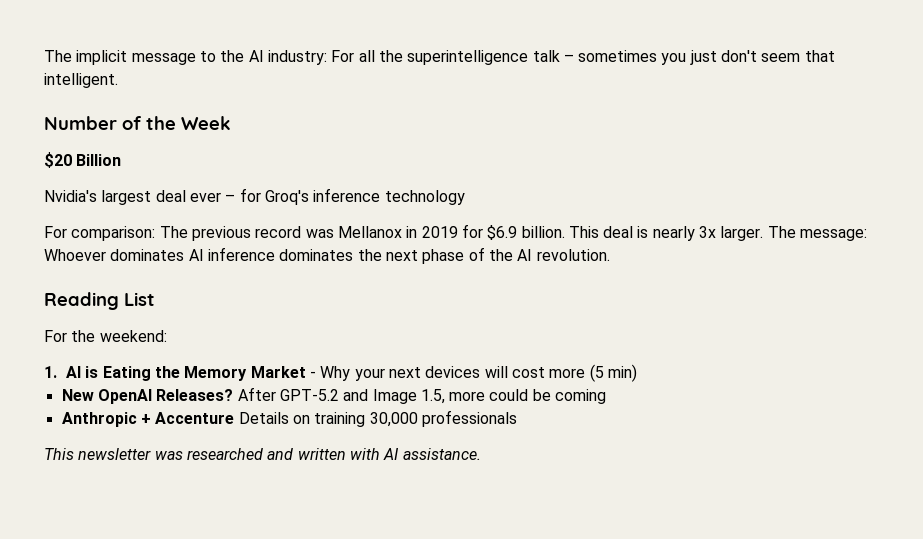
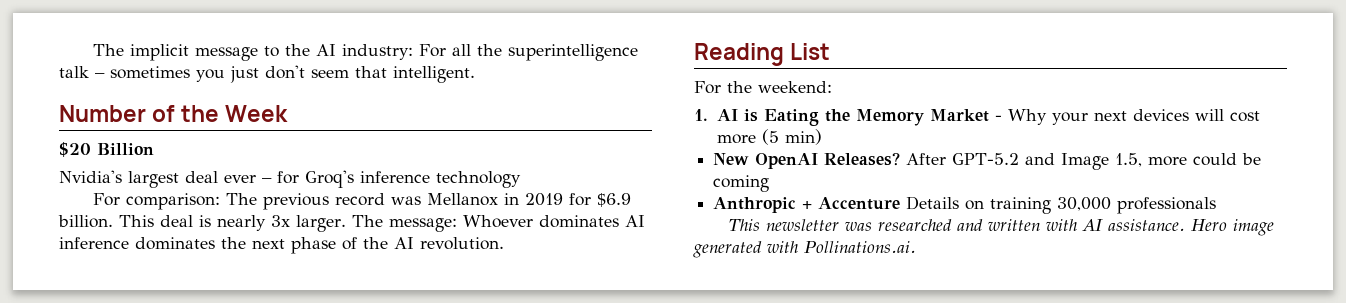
(481, 454) none -> [1191,219,1275,236] [693,241,916,258] Hero image generated with Pollinations.ai.

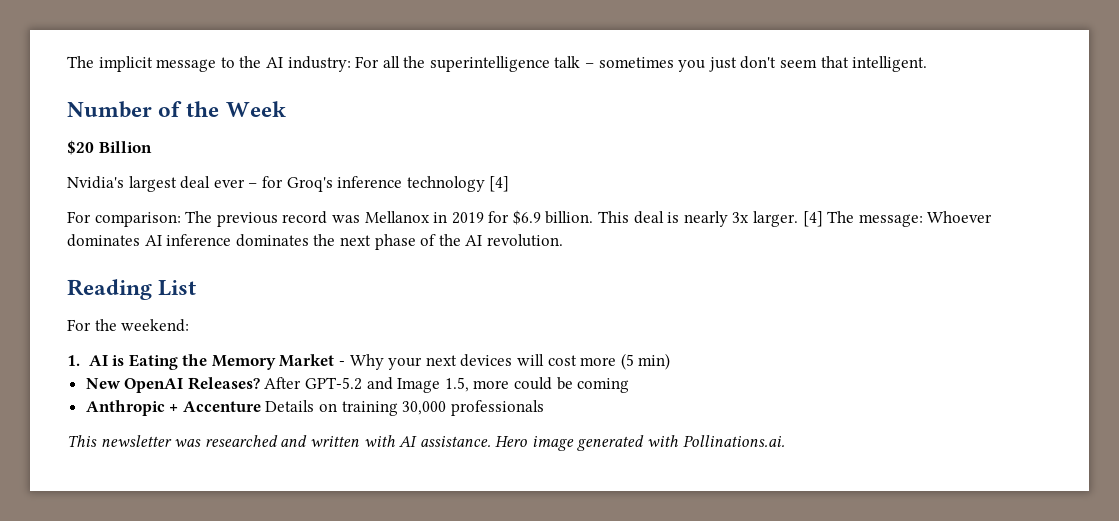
(521, 179) none -> [489,176,510,192] [4]
(346, 223) none -> [802,211,823,227] [4]

